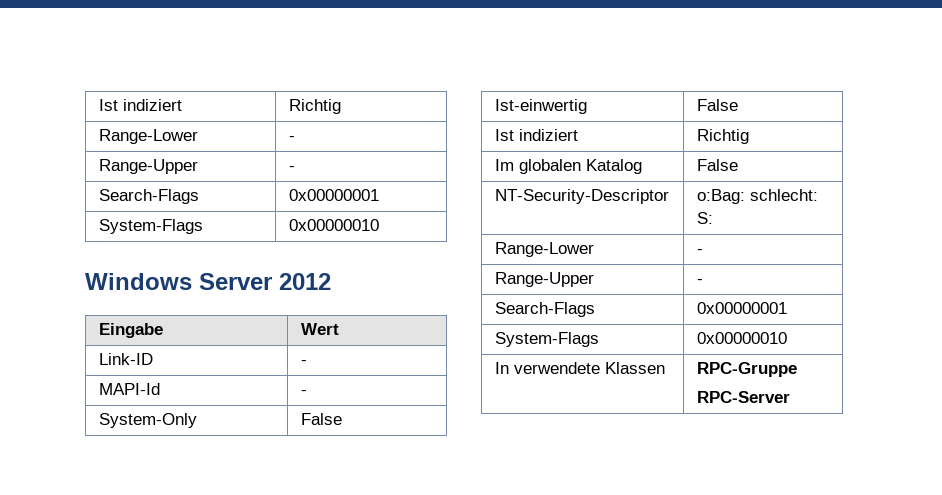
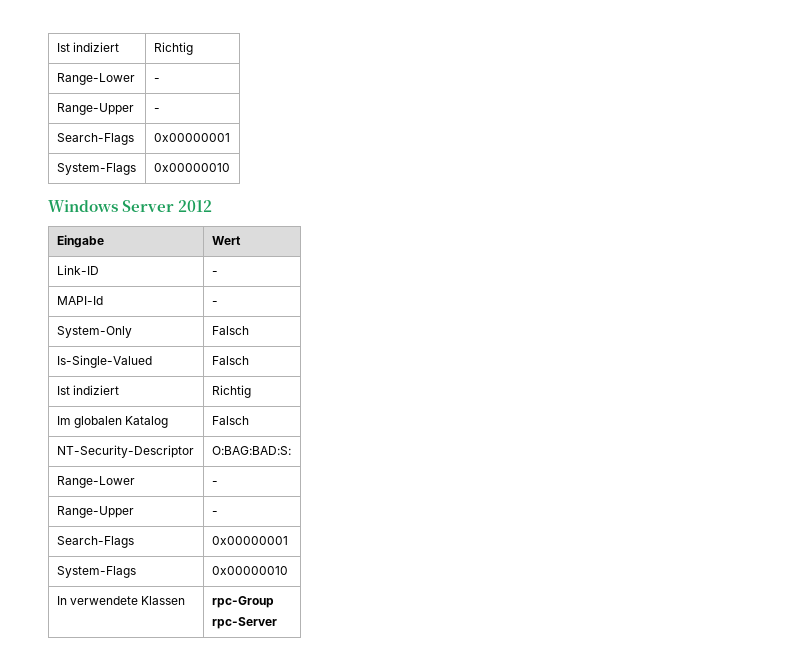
[300,413,342,425] [494,99,587,114] [696,99,738,111] False // Ist-einwertig | False -> [211,326,249,335] [56,355,152,368] [211,356,249,365] Falsch // Is-Single-Valued | Falsch
[696,159,738,171] False -> [211,416,249,425] Falsch
[696,189,818,204] [696,212,713,224] o:Bag: schlecht: S: -> [211,446,291,455] O:BAG:BAD:S:
[696,362,797,377] [696,391,790,403] RPC-Gruppe // RPC-Server -> [211,596,274,608] [211,617,277,629] rpc-Group // rpc-Server

